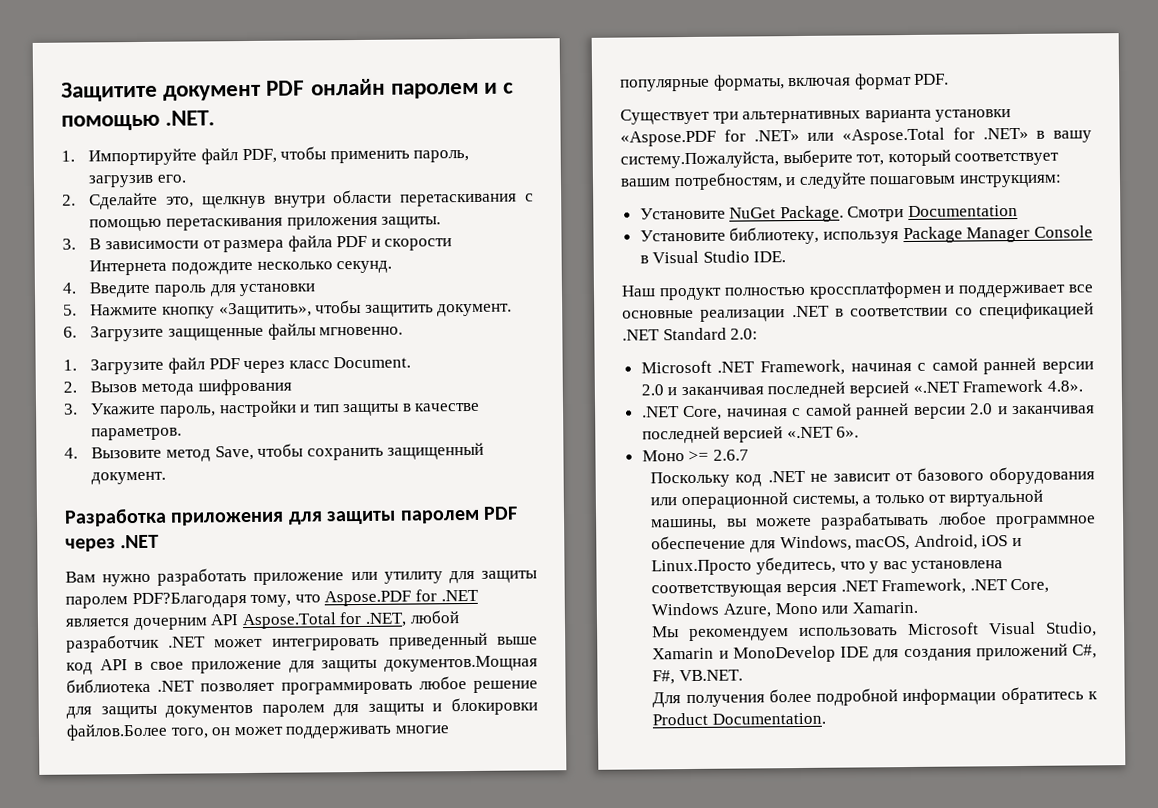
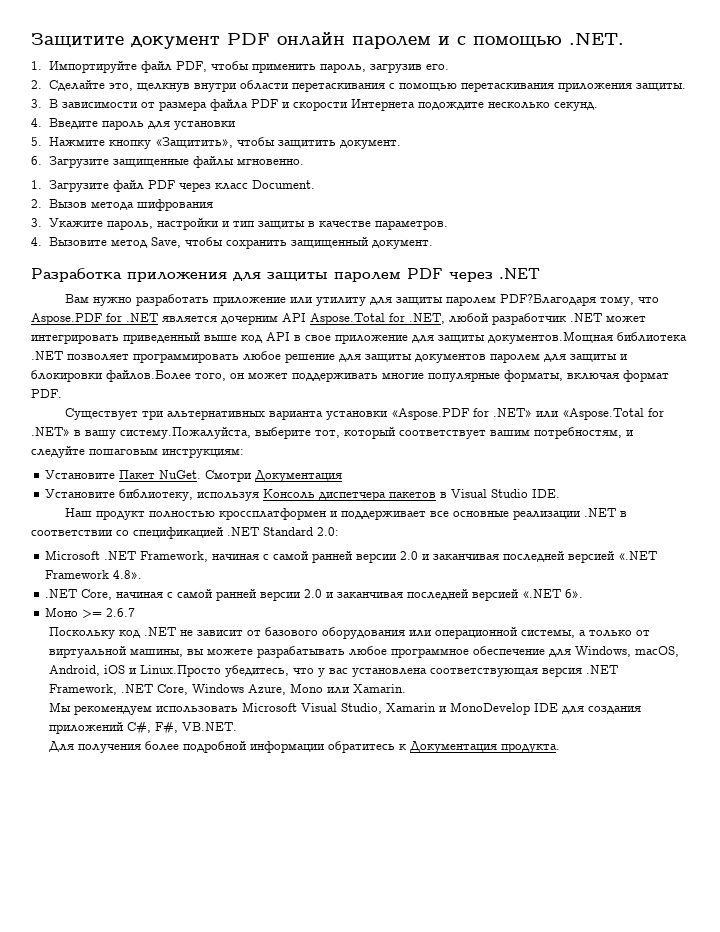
[729,205,1019,223] NuGet Package. Смотри Documentation -> [119,470,343,482] Пакет NuGet. Смотри Документация
[902,225,1093,244] Package Manager Console -> [263,489,437,501] Консоль диспетчера пакетов
[652,712,826,726] Product Documentation. -> [409,741,560,753] Документация продукта.

